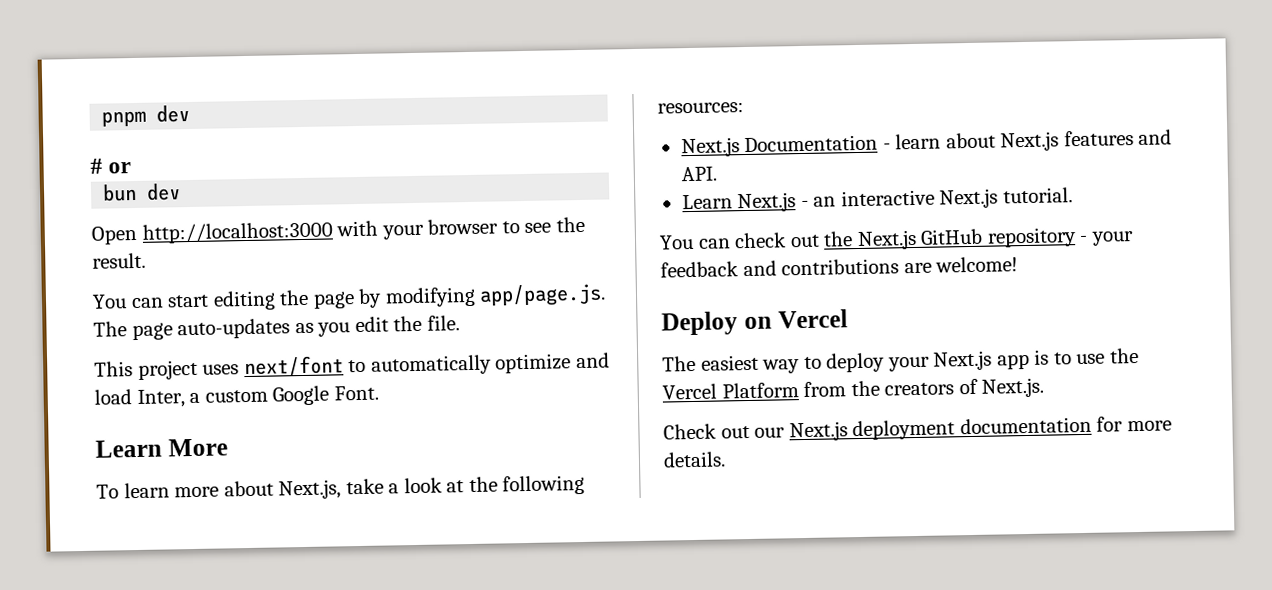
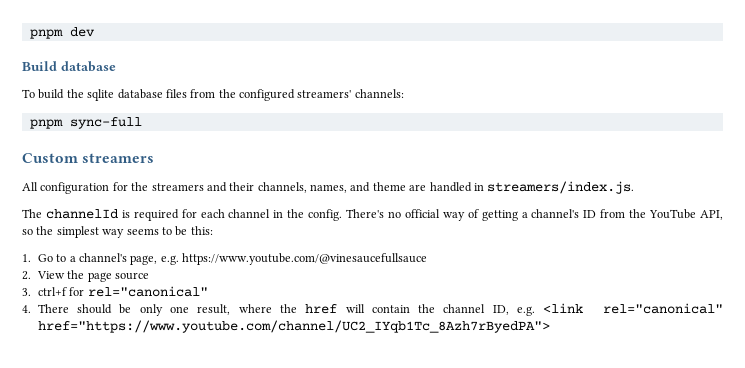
[90,158,132,174] [102,183,182,202] [91,216,585,245] [92,252,146,269] [92,283,607,311] [93,315,460,341] [94,352,610,380] [94,385,379,408] [95,438,228,458] [96,474,586,500] [657,102,744,114] [680,129,1173,158] [680,166,717,182] [681,187,1073,213] [659,227,1134,251] [660,256,1019,278] [661,309,848,336] [662,347,1139,374] [662,377,1045,400] [663,416,1172,442] [663,451,726,468] # or // bun dev // Open http://localhost:3000 with your browser to see the result. // You can start editing the page by modifying app/page.js. The page auto-updates as you edit the file. // This project uses next/font to automatically optimize and load Inter, a custom Google Font. // Learn More // To learn more about Next.js, take a look at the following resources: // Next.js Documentation - learn about Next.js features and API. // Learn Next.js - an interactive Next.js tutorial. // You can check out the Next.js GitHub repository - your feedback and contributions are welcome! // Deploy on Vercel // The easiest way to deploy your Next.js app is to use the Vercel Platform from the creators of Next.js. // Check out our Next.js deployment documentation for more details. -> [22,61,116,72] [22,89,404,101] [29,117,142,129] [22,153,155,163] [22,181,635,194] [22,209,724,221] [22,226,213,238] [22,253,428,265] [22,270,149,282] [22,286,208,297] [22,303,724,316] [37,320,550,333] Build database // To build the sqlite database files from the configured streamers' channels: // pnpm sync-full // Custom streamers // All configuration for the streamers and their channels, names, and theme are handled in streamers/index.js. // The channelId is required for each channel in the config. There's no official way of getting a channel's ID from the YouTube API, so the simplest way seems to be this: // 1. Go to a channel's page, e.g. https://www.youtube.com/@vinesaucefullsauce // 2. View the page source // 3. ctrl+f for rel="canonical" // 4. There should be only one result, where the href will contain the channel ID, e.g. <link rel="canonical" href="https://www.youtube.com/channel/UC2_IYqb1Tc_8Azh7rByedPA">

